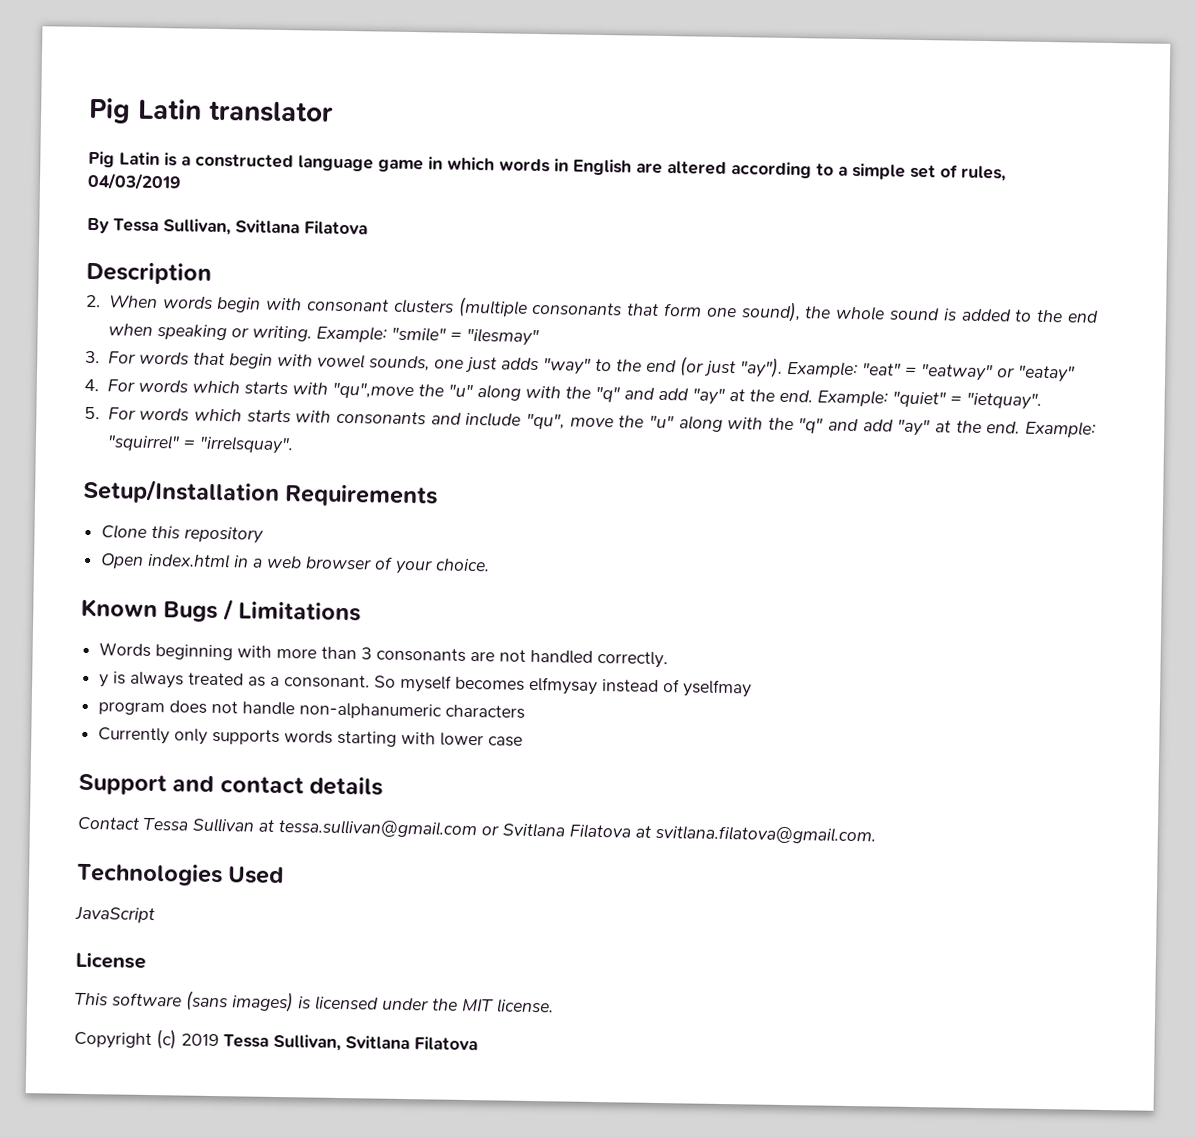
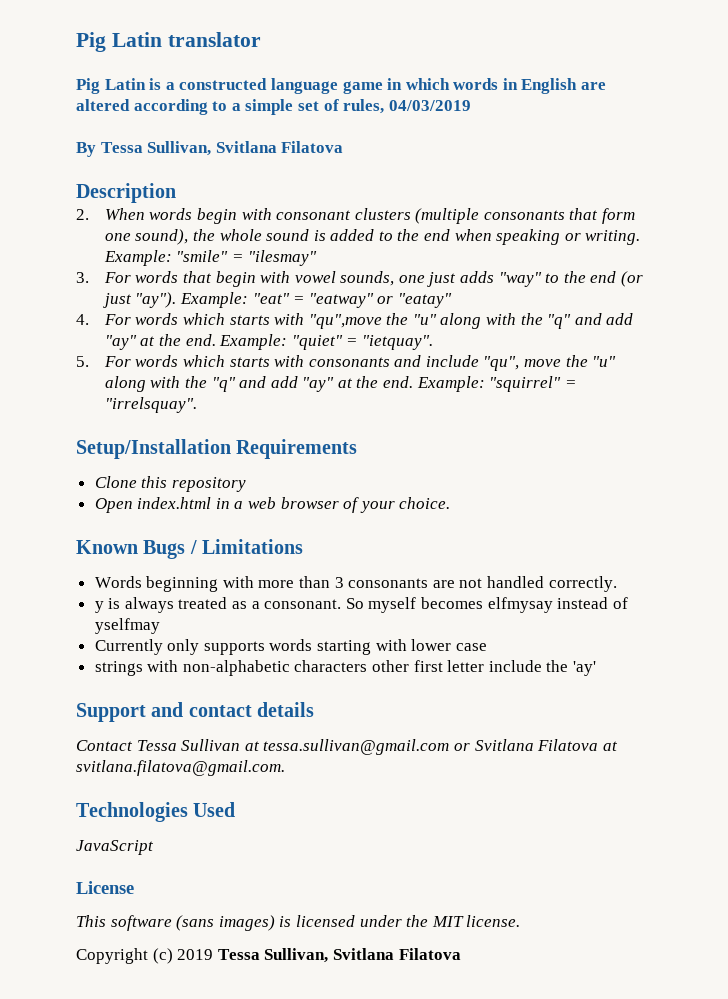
[98,700,526,720] // program does not handle non-alphanumeric characters -> (160, 626) none
(524, 741) none -> [94,660,597,676] // strings with non-alphabetic characters other first letter include the 'ay'

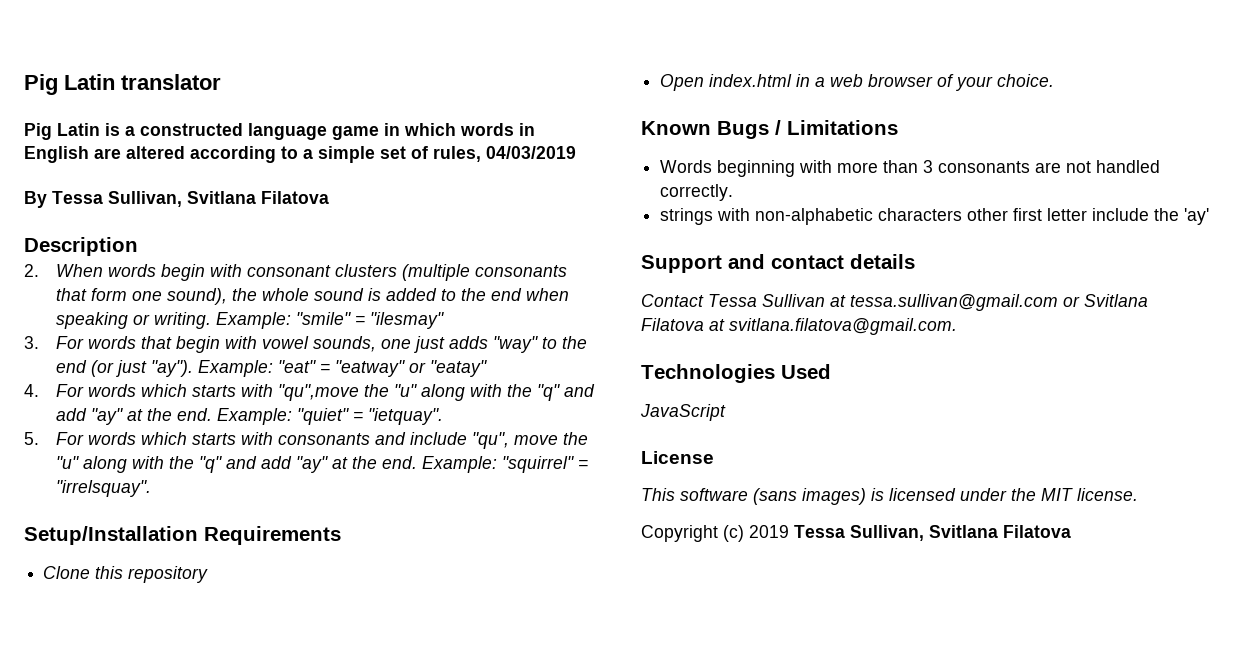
[94,597,628,613] [94,618,160,634] [94,639,487,655] // y is always treated as a consonant. So myself becomes elfmysay instead of yselfmay // Currently only supports words starting with lower case -> (734, 192) none

